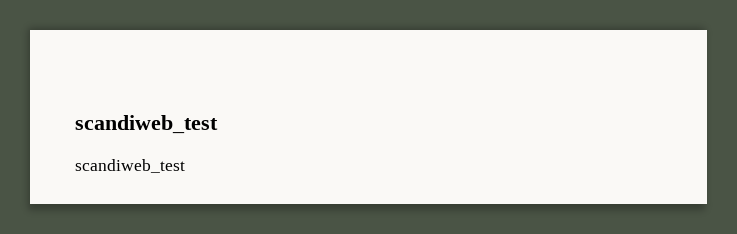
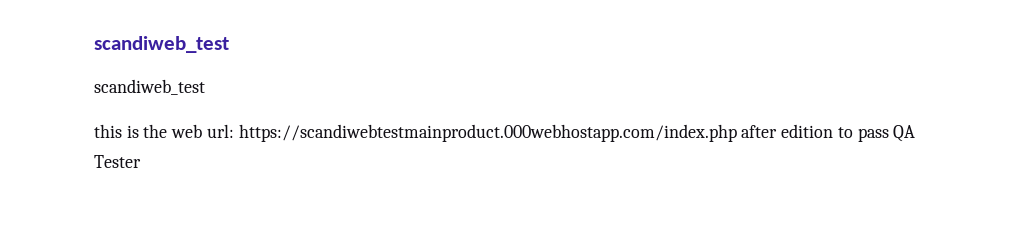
(185, 166) none -> [94,124,916,142] [94,155,141,168] // this is the web url: https://scandiwebtestmainproduct.000webhostapp.com/index.php after edition to pass QA Tester

